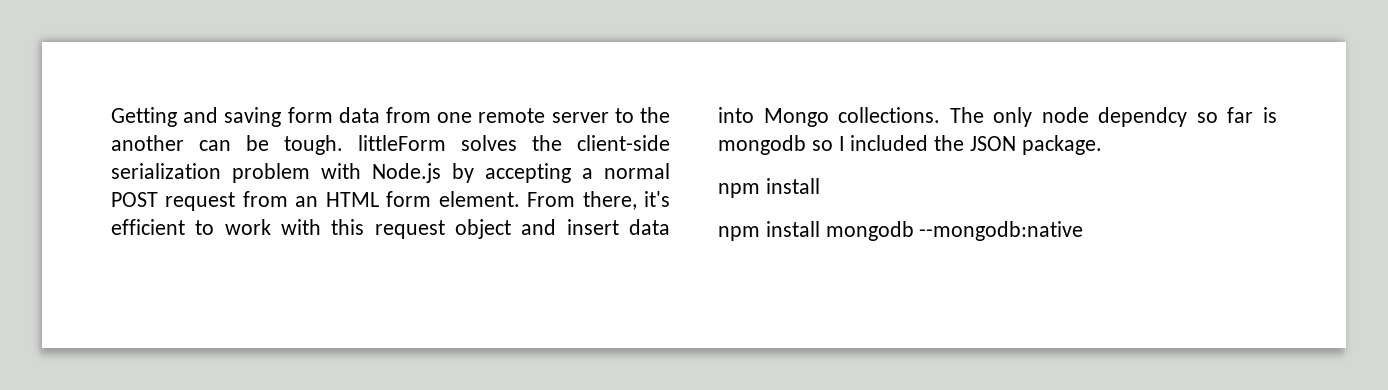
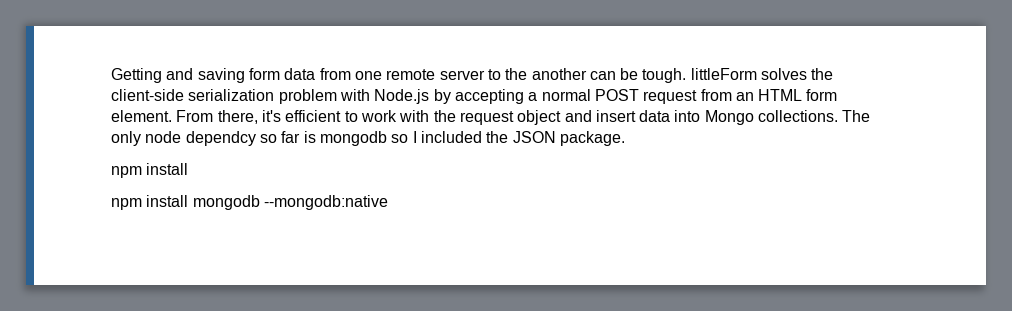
[331,219,365,235] this -> [433,110,456,122] the

